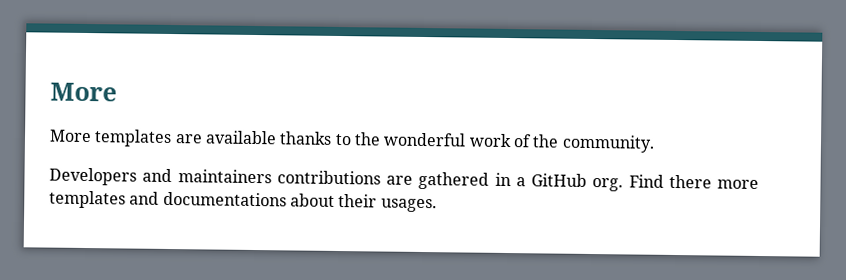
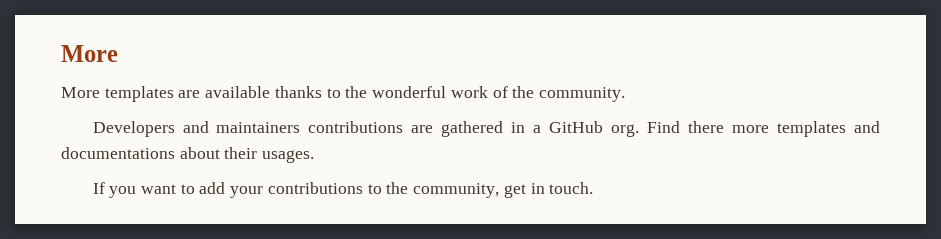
(437, 205) none -> [92,182,594,198] // If you want to add your contributions to the community, get in touch.

